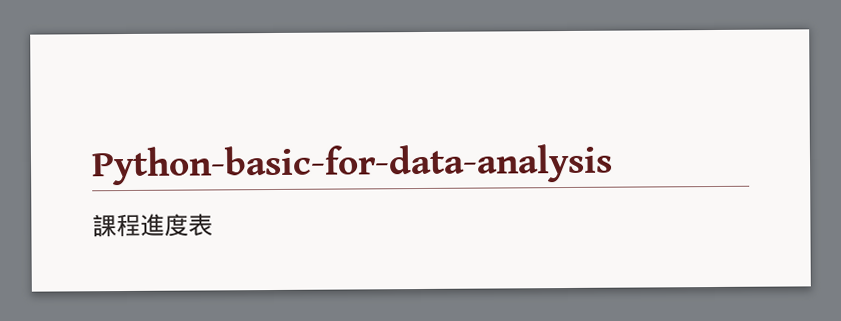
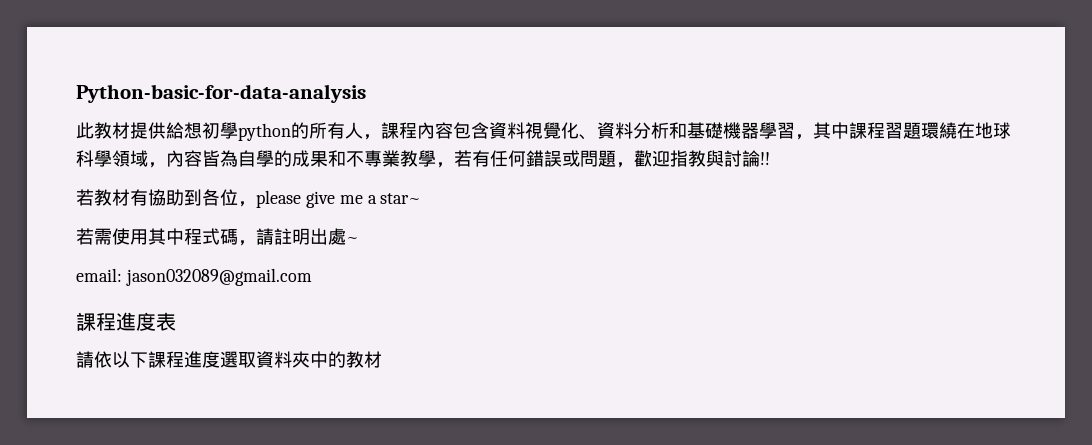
[92,213,213,238] 課程進度表 -> [76,122,1011,141] [76,150,770,168] [76,189,422,208] [76,228,359,246] [76,268,312,286] [76,312,176,331] [76,351,382,368] 此教材提供給想初學python的所有人，課程內容包含資料視覺化、資料分析和基礎機器學習，其中課程習題環繞在地球科學領域，內容皆為自學的成果和不專業教學，若有任何錯誤或問題，歡迎指教與討論!! // 若教材有協助到各位，please give me a star~ // 若需使用其中程式碼，請註明出處~ // email: jason032089@gmail.com // 課程進度表 // 請依以下課程進度選取資料夾中的教材

